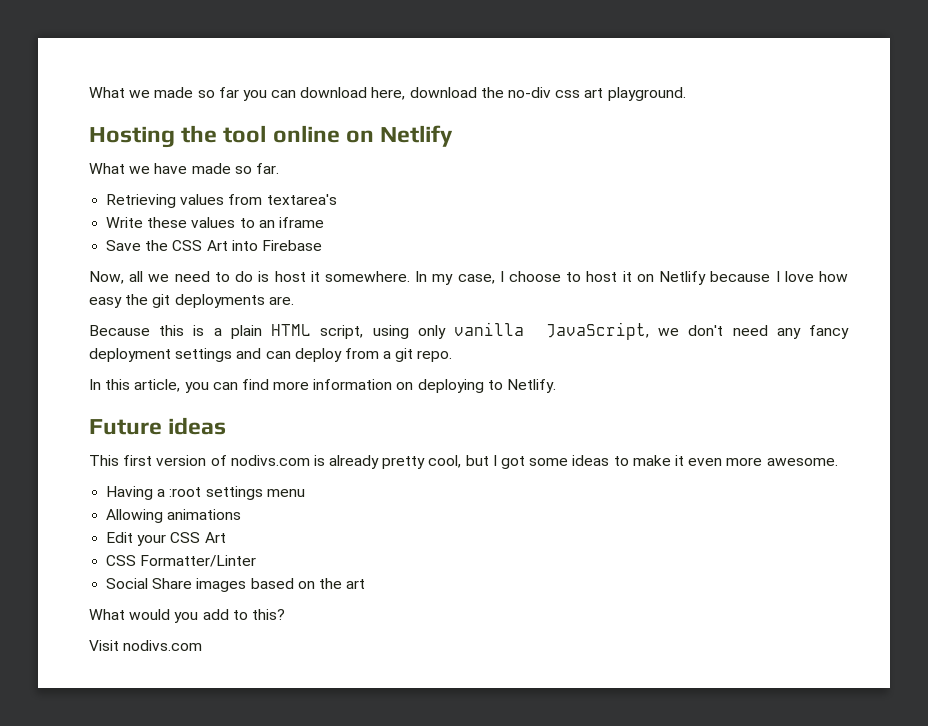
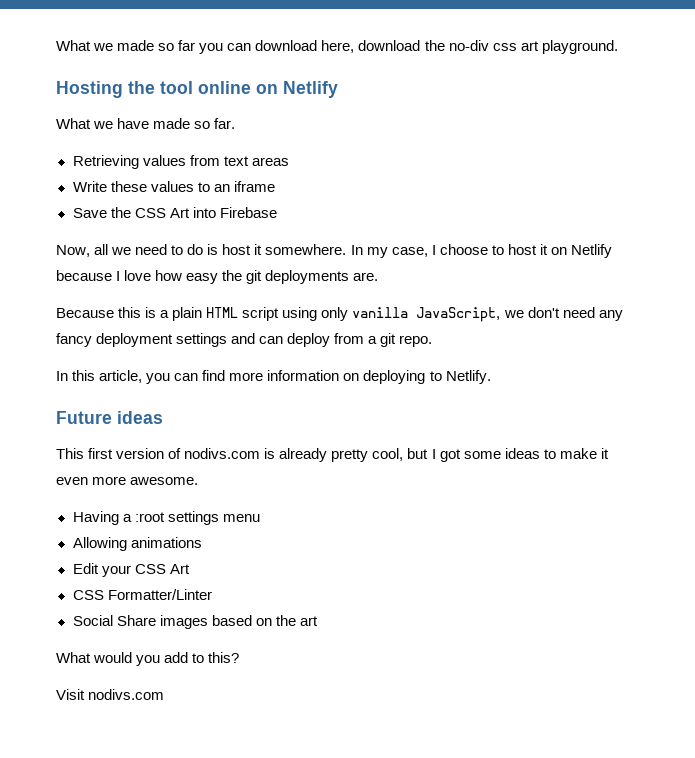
[266,194,337,205] textarea's -> [223,156,289,166] text areas
[320,325,364,339] script, -> [242,307,280,321] script

